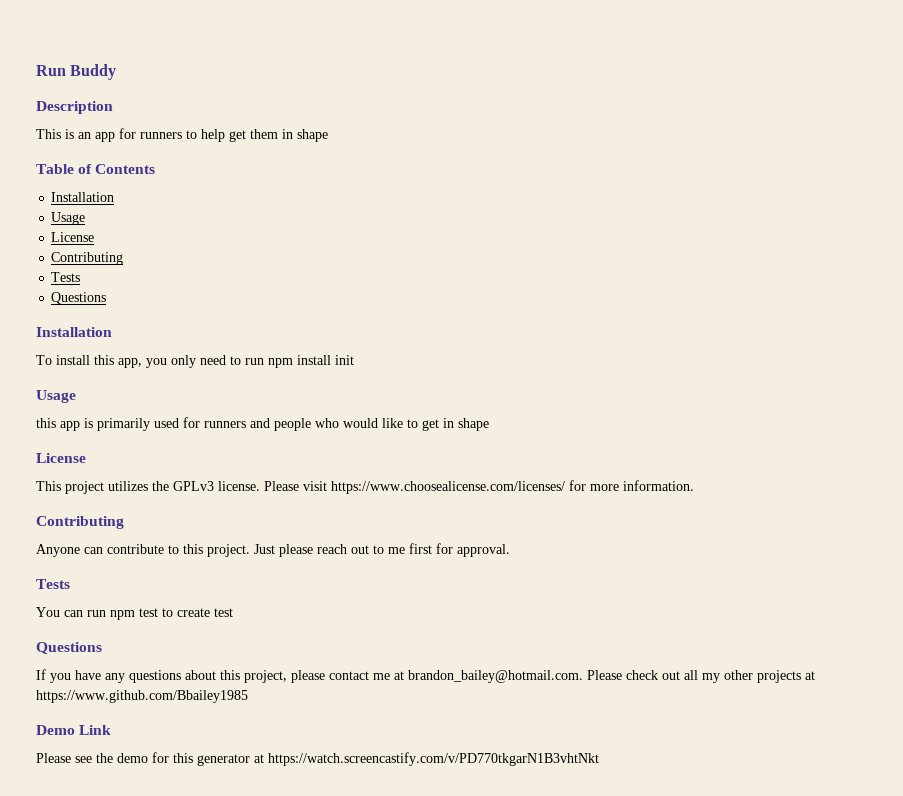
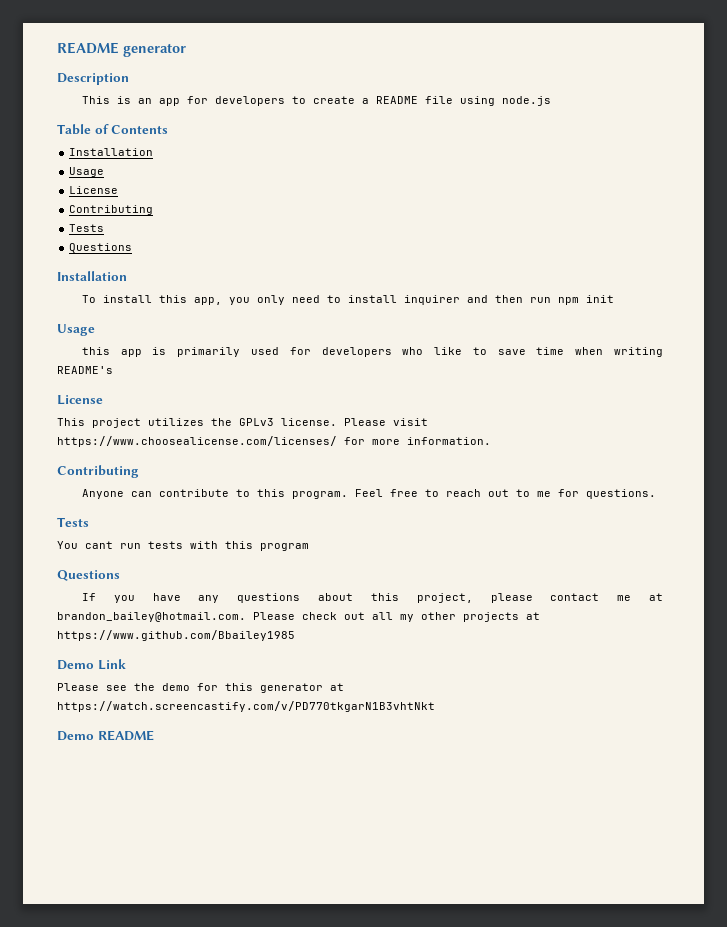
[36,64,117,80] Run Buddy -> [57,42,186,57] README generator
[140,129,328,142] runners to help get them in shape -> [214,96,551,106] developers to create a README file using node.js
[245,355,331,368] run npm install -> [347,295,579,305] install inquirer and then run npm
[204,418,489,431] runners and people who would like to get in shape -> [321,347,664,357] [57,366,113,374] developers who like to save time when writing README's
[207,544,313,557] project. Just please -> [291,489,439,499] program. Feel free to
[409,543,510,557] first for approval. -> [557,489,656,499] for questions.
[64,608,233,620] can run npm test to create test -> [85,541,309,551] cant run tests with this program
(599, 759) none -> [57,730,154,741] // Demo README

